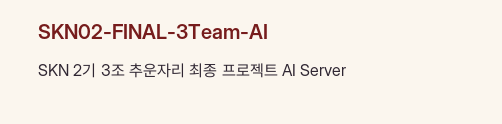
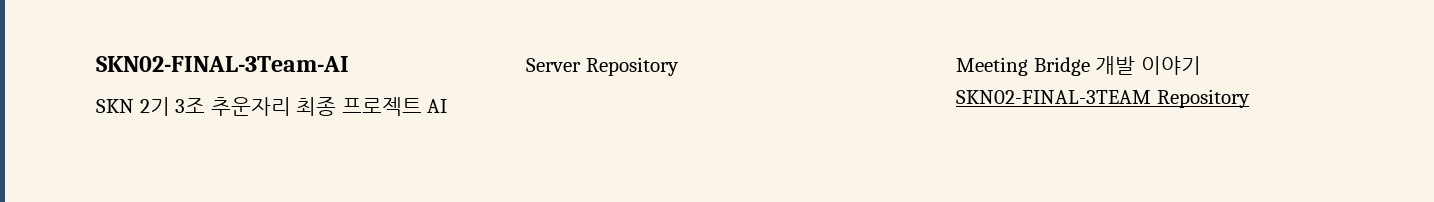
(347, 70) none -> [585,57,679,76] [956,56,1201,76] [956,89,1250,108] Repository // Meeting Bridge 개발 이야기 SKN02-FINAL-3TEAM Repository

